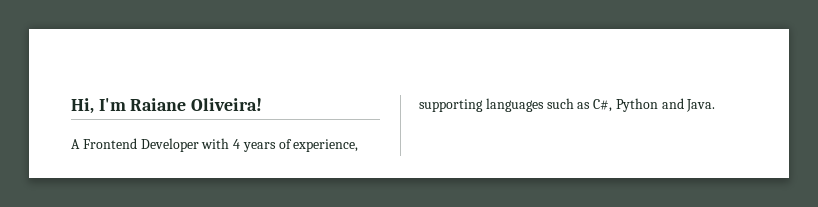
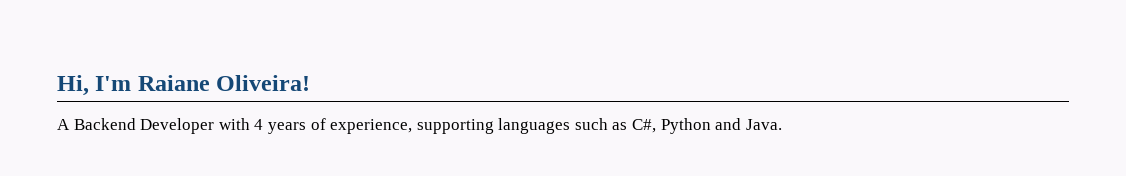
[82,138,137,149] Frontend -> [73,118,136,130] Backend

